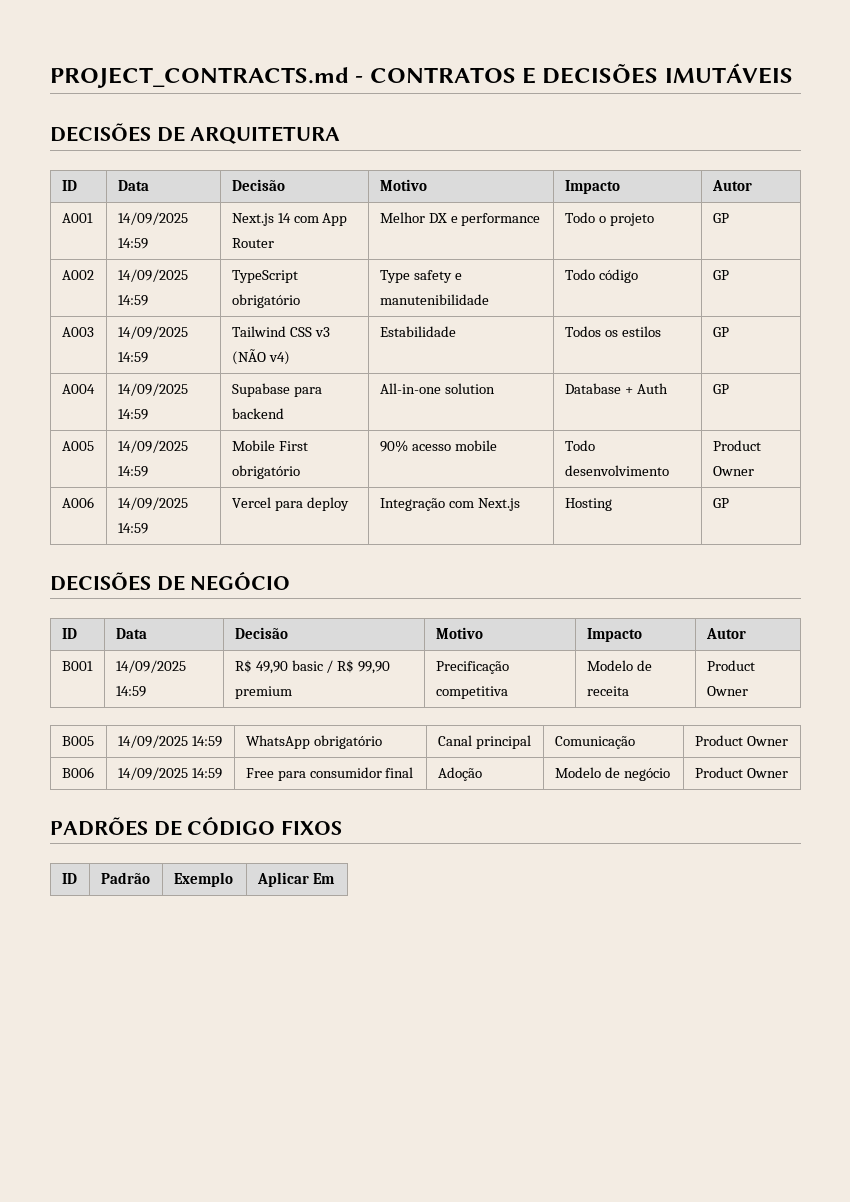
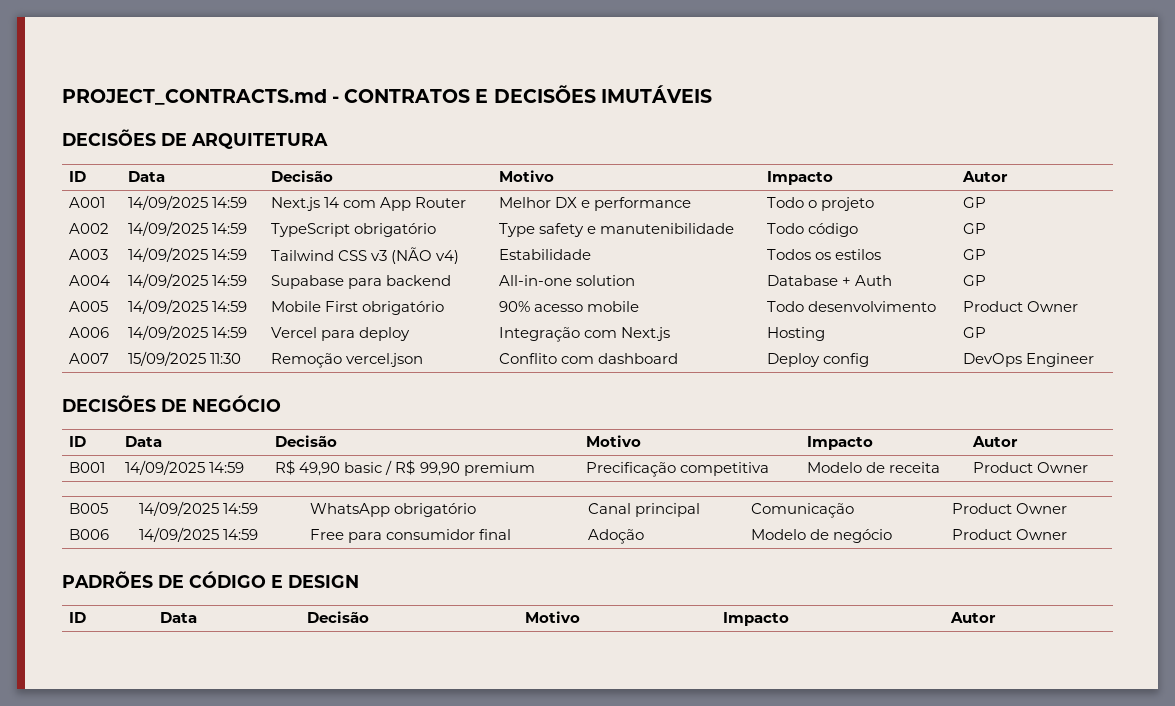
(729, 503) none -> [69,353,110,364] [128,351,242,366] [271,353,424,368] [499,353,679,364] [767,353,870,367] [963,353,1095,367] // A007 | 15/09/2025 11:30 | Remoção vercel.json | Conflito com dashboard | Deploy config | DevOps Engineer
[281,820,343,835] [61,873,77,884] [100,872,150,884] [173,872,233,887] [256,872,335,887] FIXOS // ID | Padrão | Exemplo | Aplicar Em -> [271,575,359,588] [69,612,87,623] [160,612,198,623] [307,611,370,623] [525,611,581,623] [723,612,790,626] [950,612,997,623] E DESIGN // ID | Data | Decisão | Motivo | Impacto | Autor

